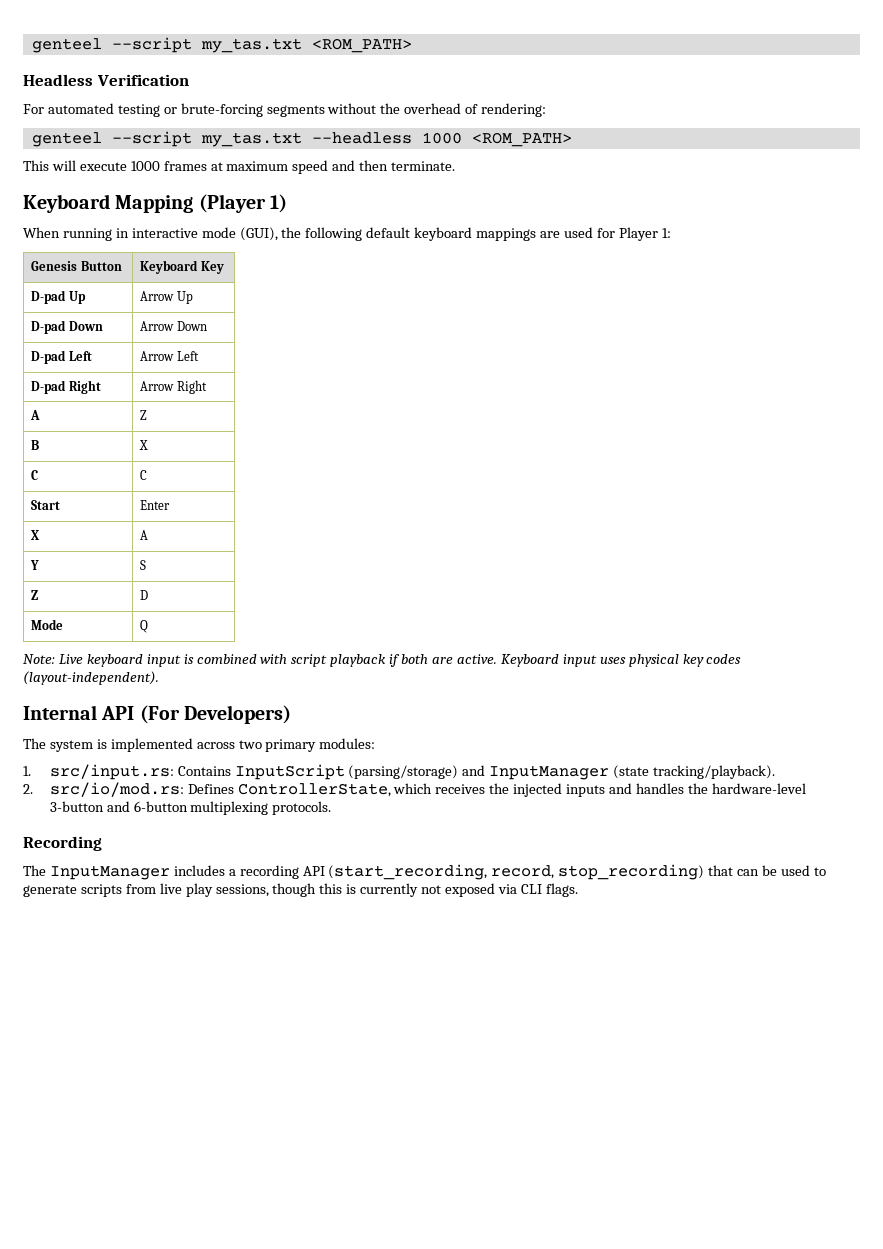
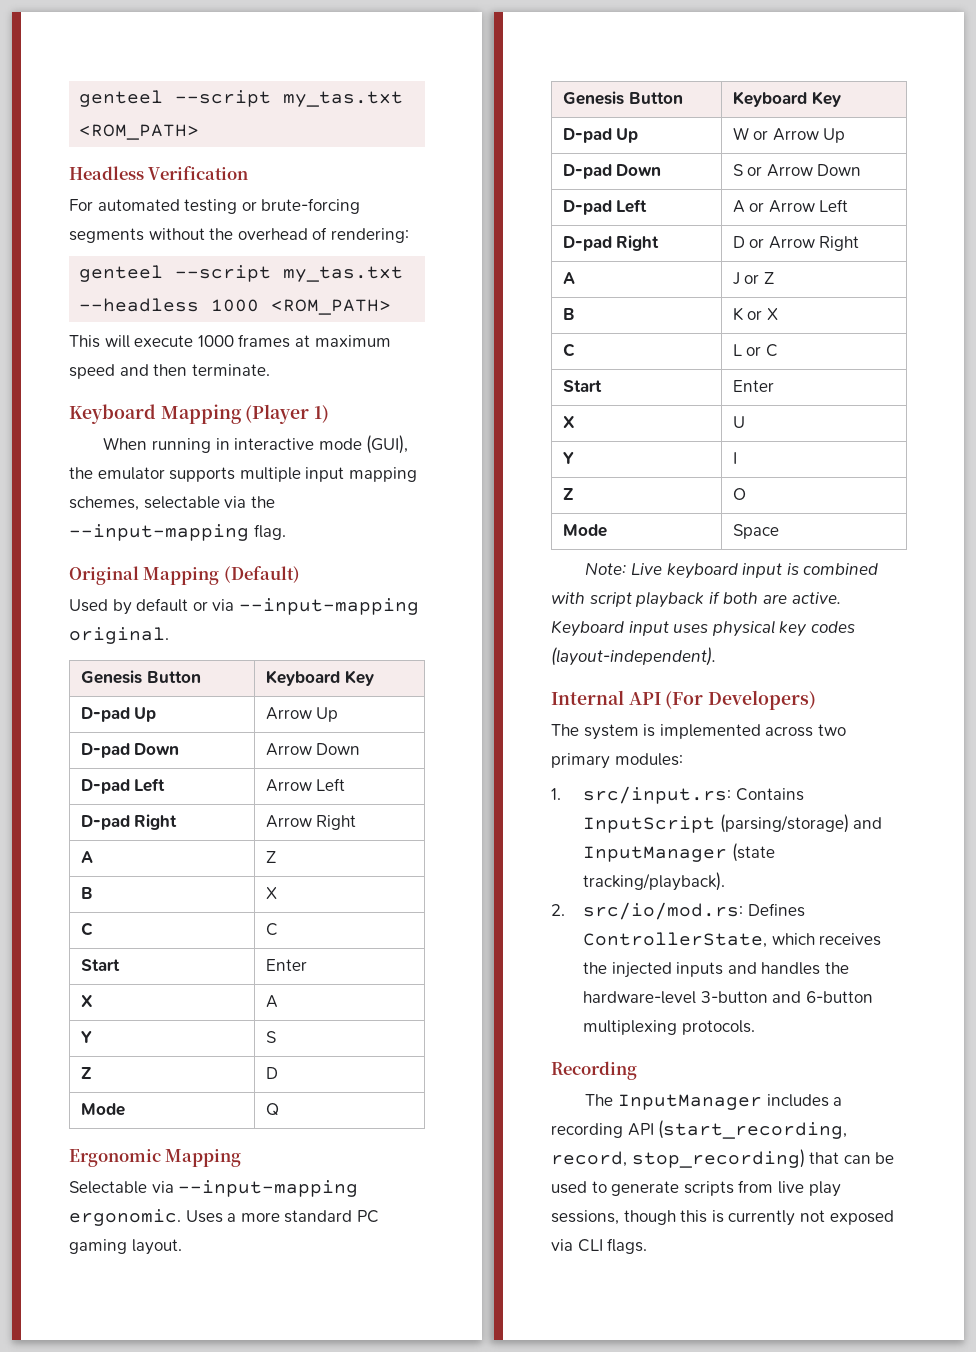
[305,227,671,241] following default keyboard mappings are used for Player 1: -> [97,467,417,482] [69,496,275,511] [69,524,286,541] [69,566,300,585] [69,598,419,615] [69,627,169,644] emulator supports multiple input mapping schemes, selectable via the --input-mapping flag. // Original Mapping (Default) // Used by default or via --input-mapping original.
(149, 626) none -> [69,1149,242,1167] [69,1180,359,1197] [69,1209,379,1226] [69,1239,182,1255] [562,91,683,105] [732,91,841,107] [562,128,639,143] [732,127,846,143] [562,164,662,179] [732,164,862,177] [562,199,648,215] [732,199,849,213] [562,235,660,251] [732,236,860,251] [562,272,575,284] [732,272,774,285] [562,308,575,320] [732,307,778,321] [562,343,575,357] [732,344,778,357] [562,380,602,392] [732,380,774,392] [562,416,575,428] [732,416,745,428] [562,452,574,464] [732,452,737,464] [562,488,574,500] [732,488,746,500] [562,524,607,537] [732,524,779,539] // Ergonomic Mapping // Selectable via --input-mapping ergonomic. Uses a more standard PC gaming layout. // Genesis Button | Keyboard Key // D-pad Up | W or Arrow Up // D-pad Down | S or Arrow Down // D-pad Left | A or Arrow Left // D-pad Right | D or Arrow Right // A | J or Z // B | K or X // C | L or C // Start | Enter // X | U // Y | I // Z | O // Mode | Space

